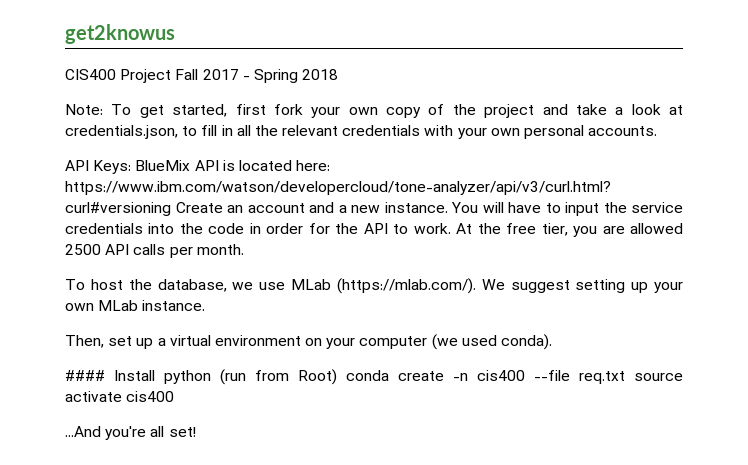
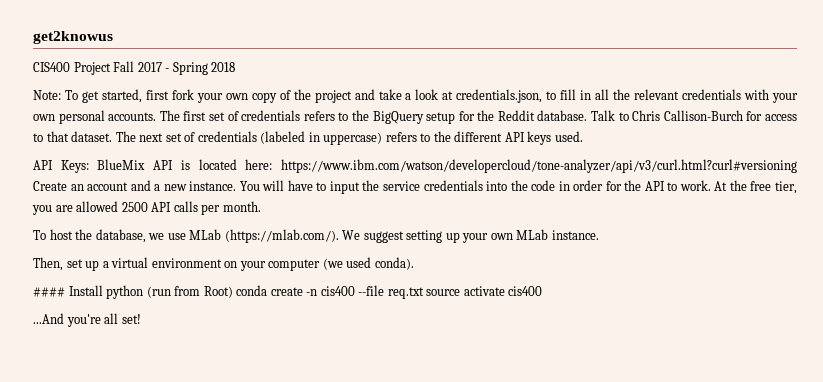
(658, 131) none -> [159,110,797,124] [33,131,583,145] The first set of credentials refers to the BigQuery setup for the Reddit database. Talk to Chris Callison-Burch for access to that dataset. The next set of credentials (labeled in uppercase) refers to the different API keys used.

